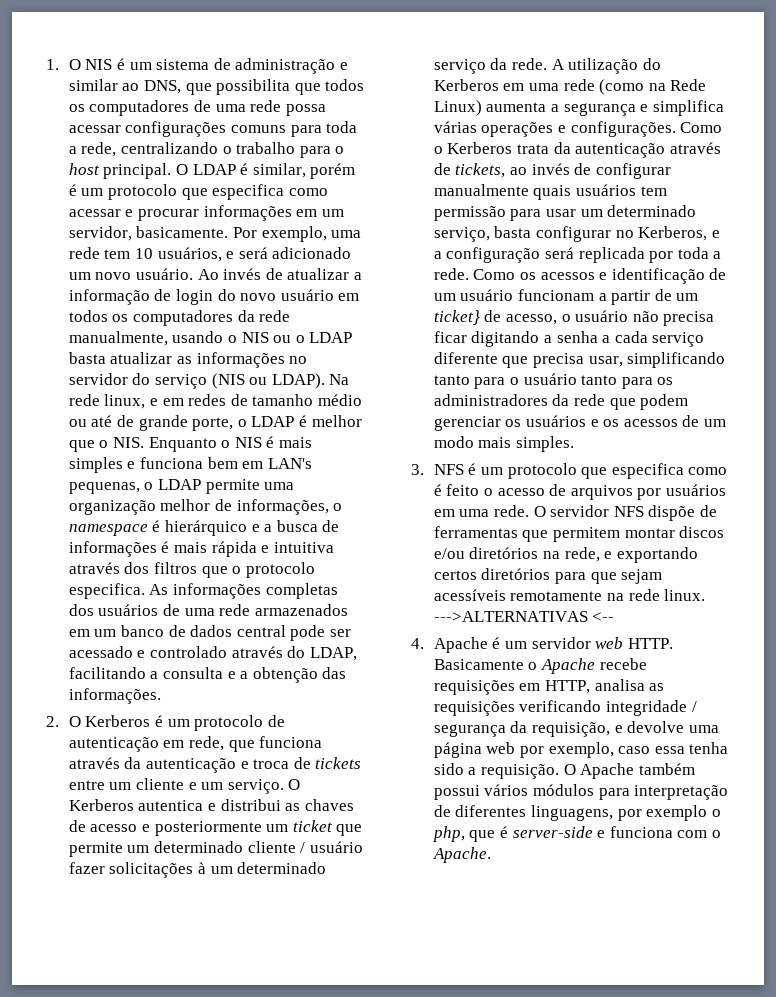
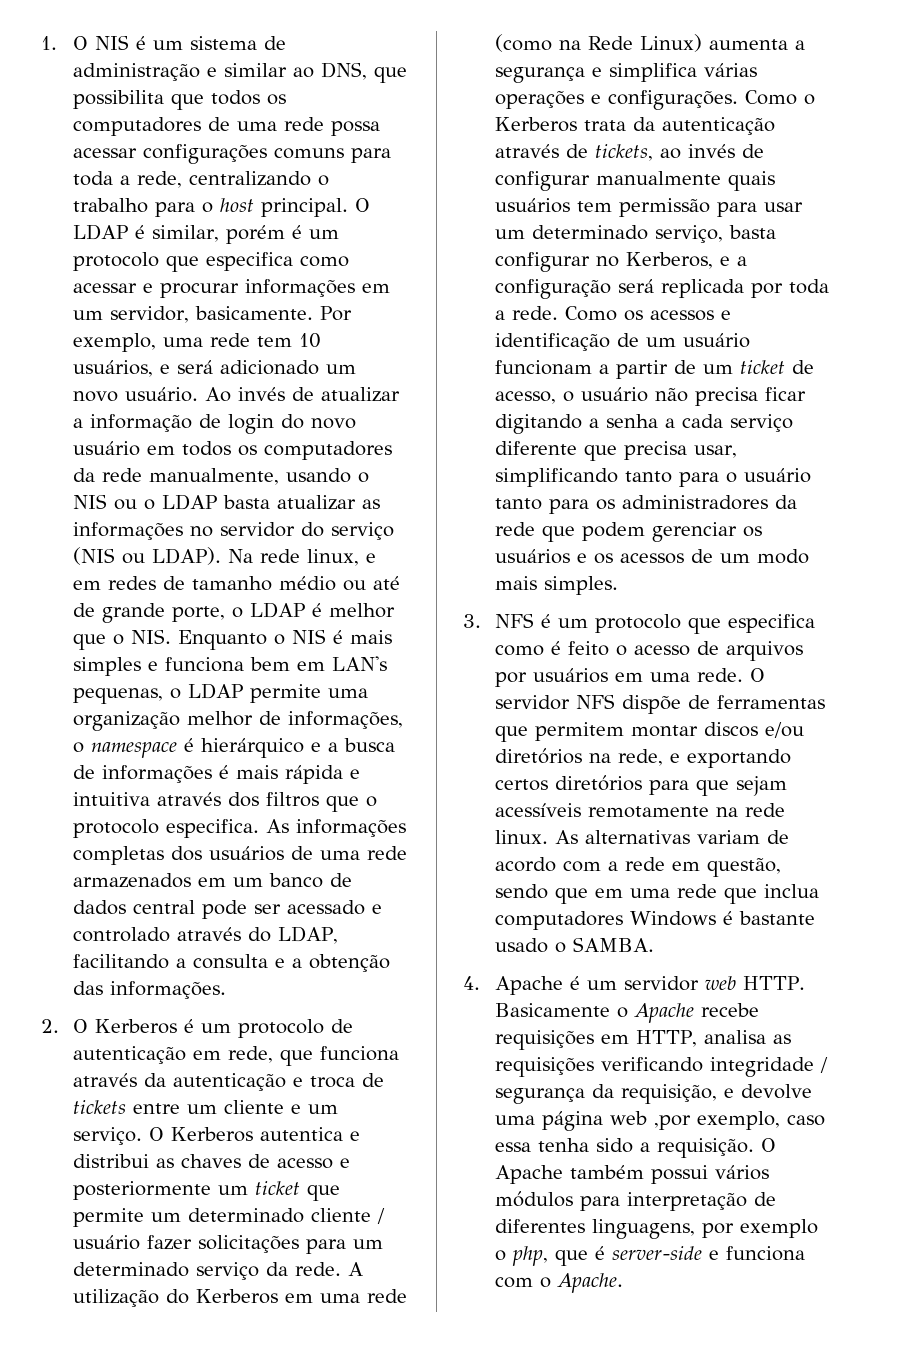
[197,862,206,874] à -> [306,1239,347,1254] para
[433,310,480,325] ticket} -> [740,360,786,374] ticket
[433,611,615,622] --->ALTERNATIVAS <-- -> [555,830,790,844] [495,857,782,877] [495,884,820,904] [495,911,816,930] [495,937,655,953] As alternativas variam de acordo com a rede em questão, sendo que em uma rede que inclua computadores Windows é bastante usado o SAMBA.
[519,746,544,758] por -> [654,1115,692,1130] ,por

